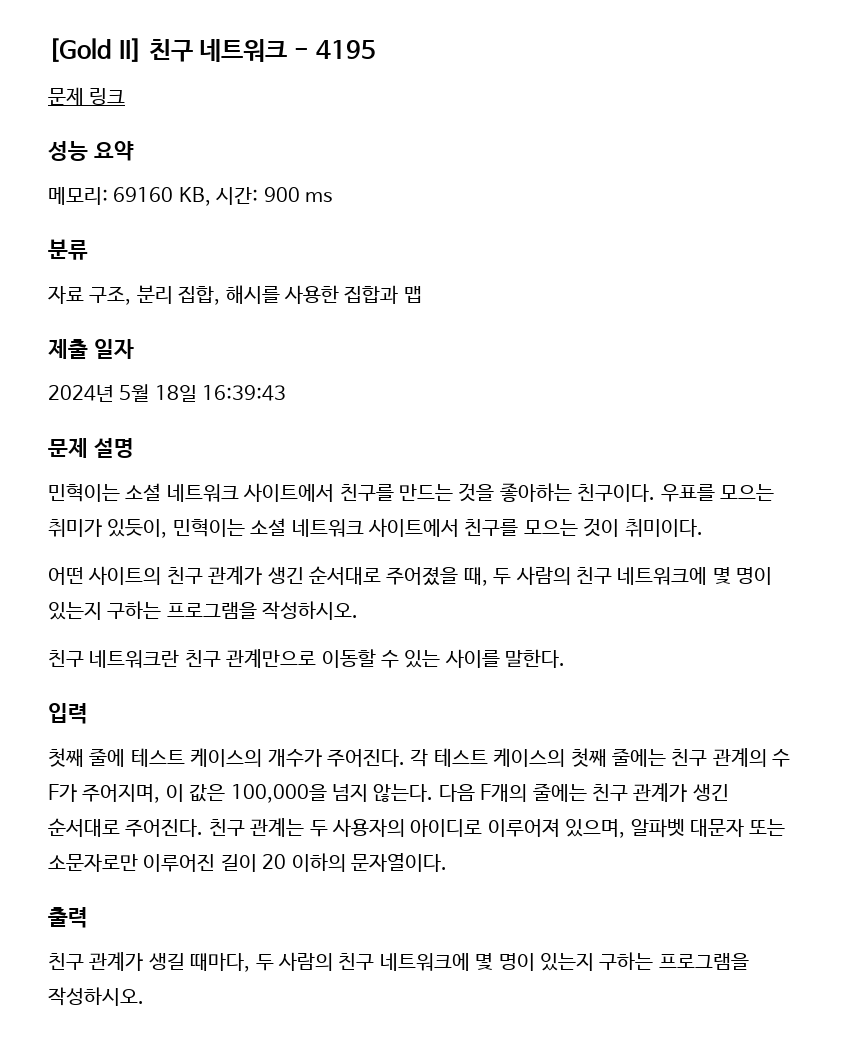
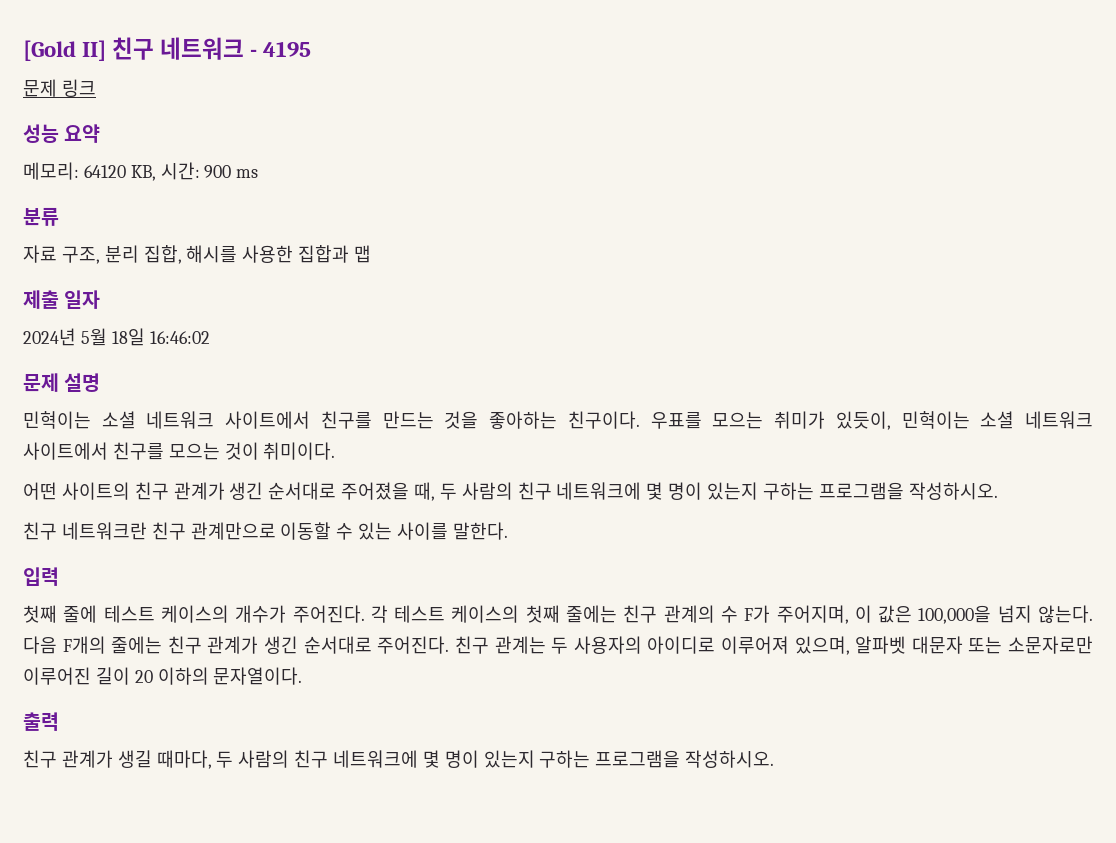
[113,187,174,202] 69160 -> [83,165,126,178] 64120
[202,385,287,401] 16:39:43 -> [149,331,210,344] 16:46:02

